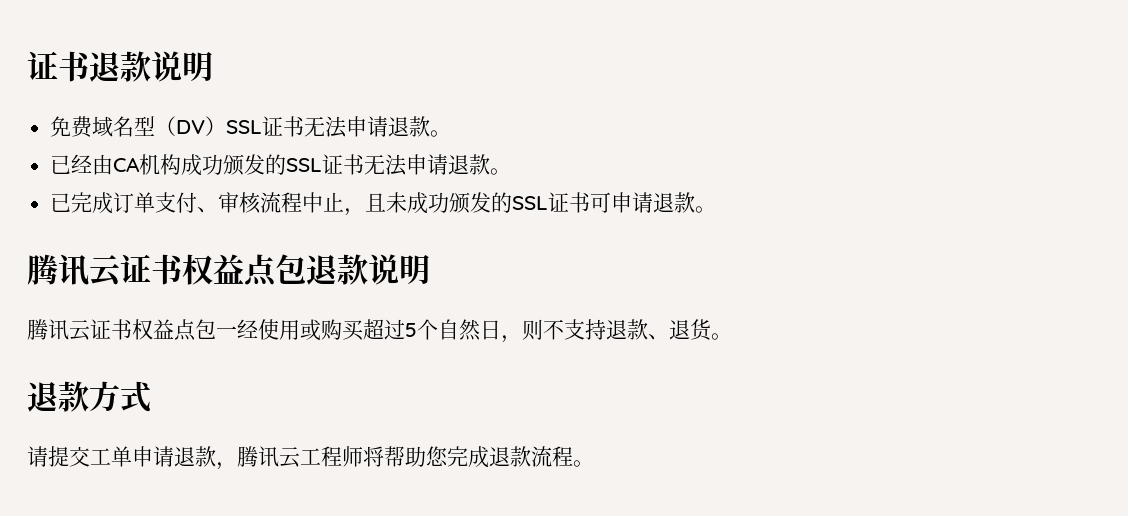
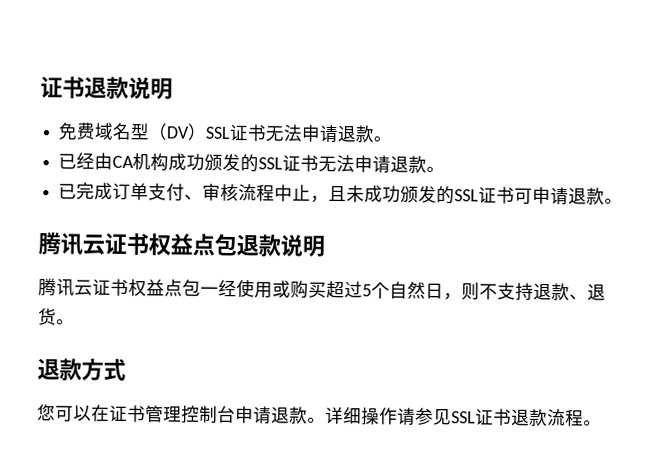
[27,446,489,470] 请提交工单申请退款，腾讯云工程师将帮助您完成 -> [37,404,512,426] 您可以在证书管理控制台申请退款。详细操作请参见SSL证书

